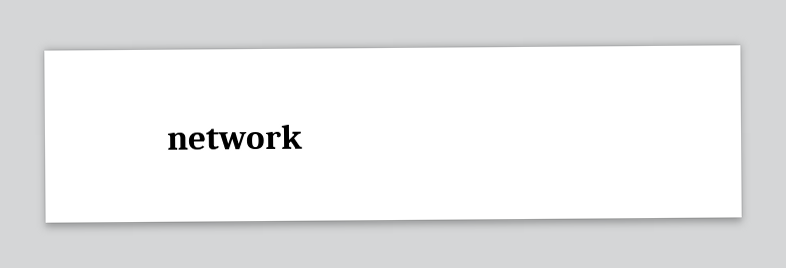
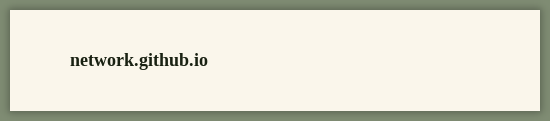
[166,123,303,150] network -> [70,53,208,70] network.github.io

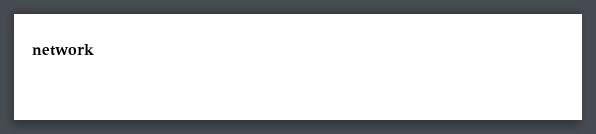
[70,53,208,70] network.github.io -> [32,44,94,56] network

